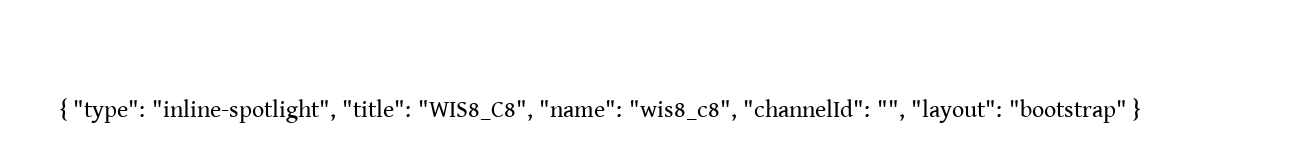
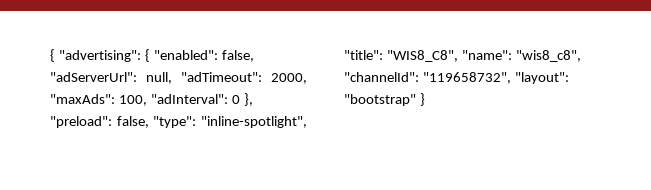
[59,98,67,121] { -> [50,49,254,62] [50,72,307,84] [50,93,253,106] [50,116,149,128] { "advertising": { "enabled": false, "adServerUrl": null, "adTimeout": 2000, "maxAds": 100, "adInterval": 0 }, "preload": false,
[876,100,905,121] "", -> [422,72,511,84] "119658732",

